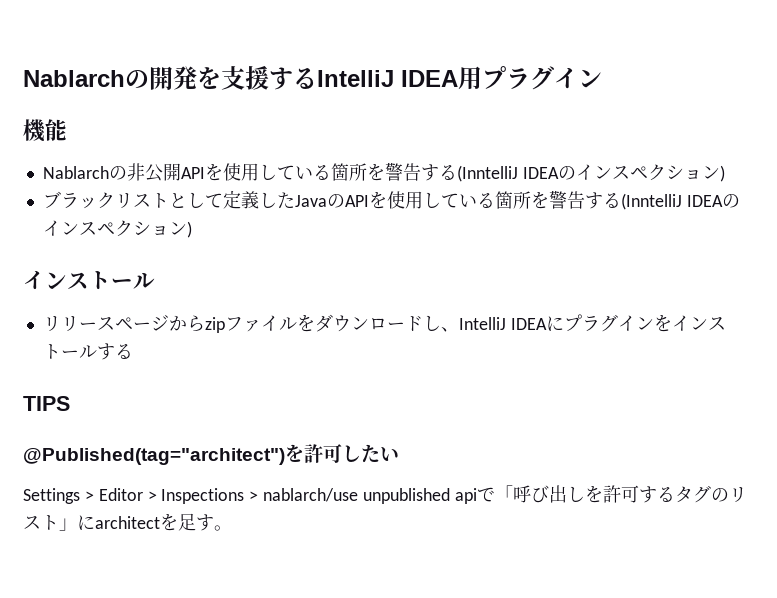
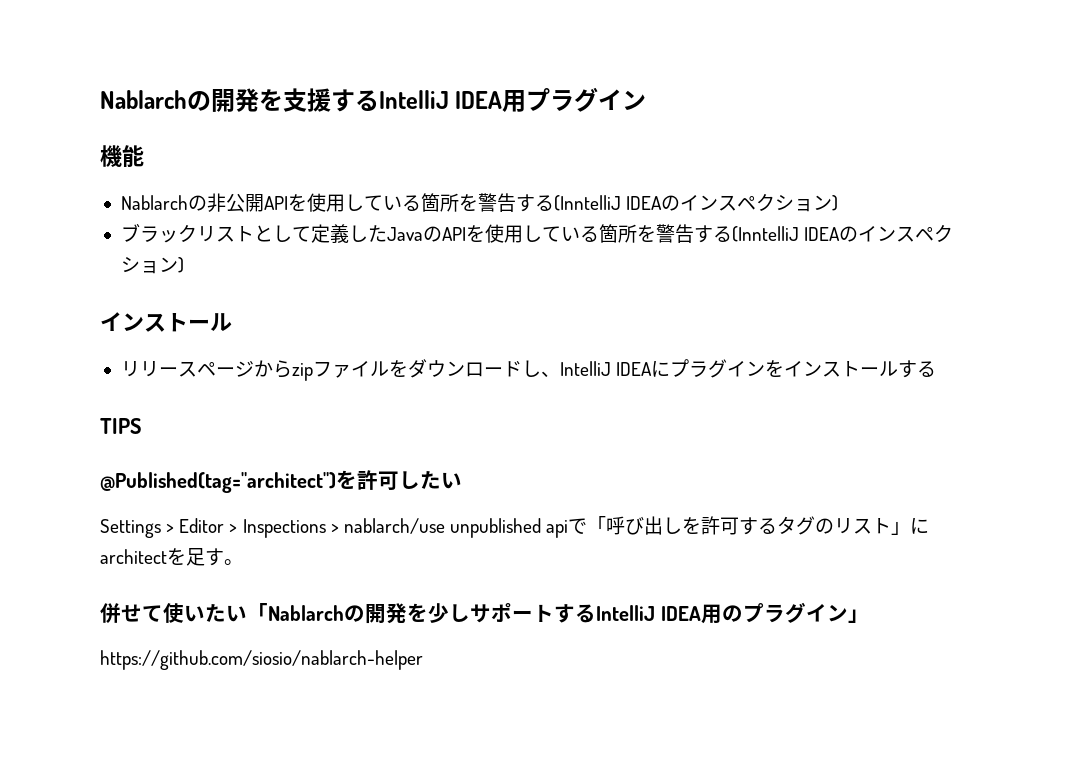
(232, 528) none -> [100,602,869,624] [100,650,423,670] // 併せて使いたい「Nablarchの開発を少しサポートするIntelliJ IDEA用のプラグイン」 // https://github.com/siosio/nablarch-helper

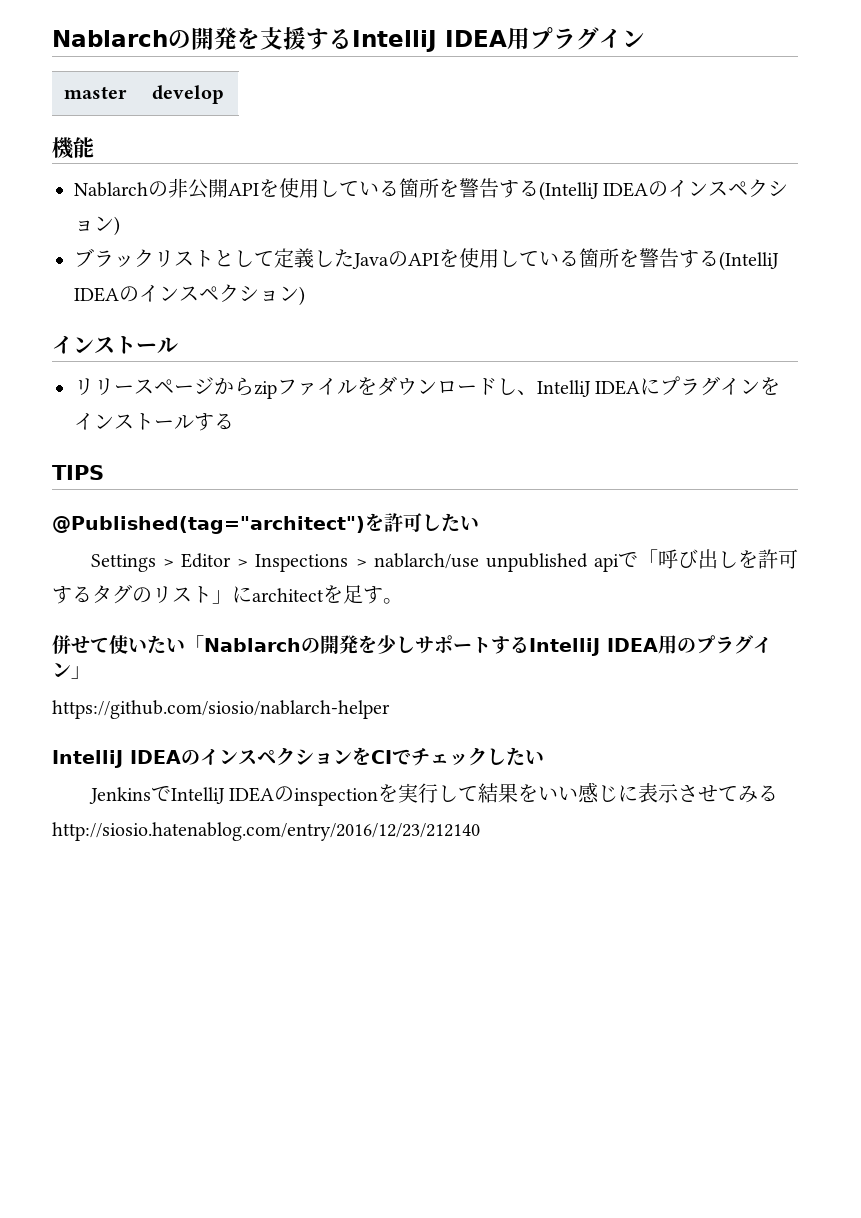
(647, 100) none -> [64,86,128,99] [152,85,225,104] // master | develop
[553,195,621,211] (InntelliJ -> [539,181,599,201] (IntelliJ
[731,226,799,242] (InntelliJ -> [719,251,779,271] (IntelliJ
(423, 660) none -> [52,747,544,768] [88,782,779,806] [52,822,480,841] // IntelliJ IDEAのインスペクションをCIでチェックしたい // JenkinsでIntelliJ IDEAのinspectionを実行して結果をいい感じに表示させてみるhttp://siosio.hatenablog.com/entry/2016/12/23/212140

